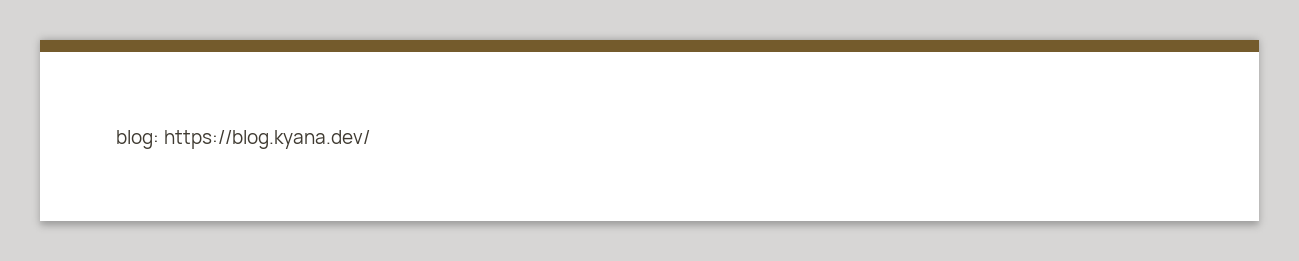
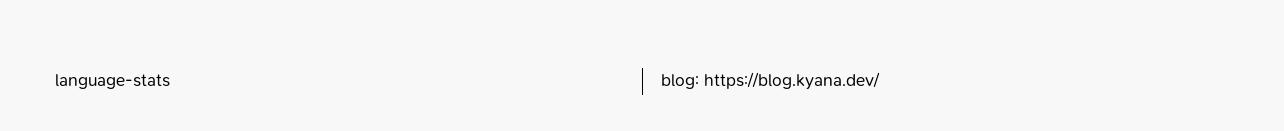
(116, 139) none -> [55,74,170,89] language-stats //

